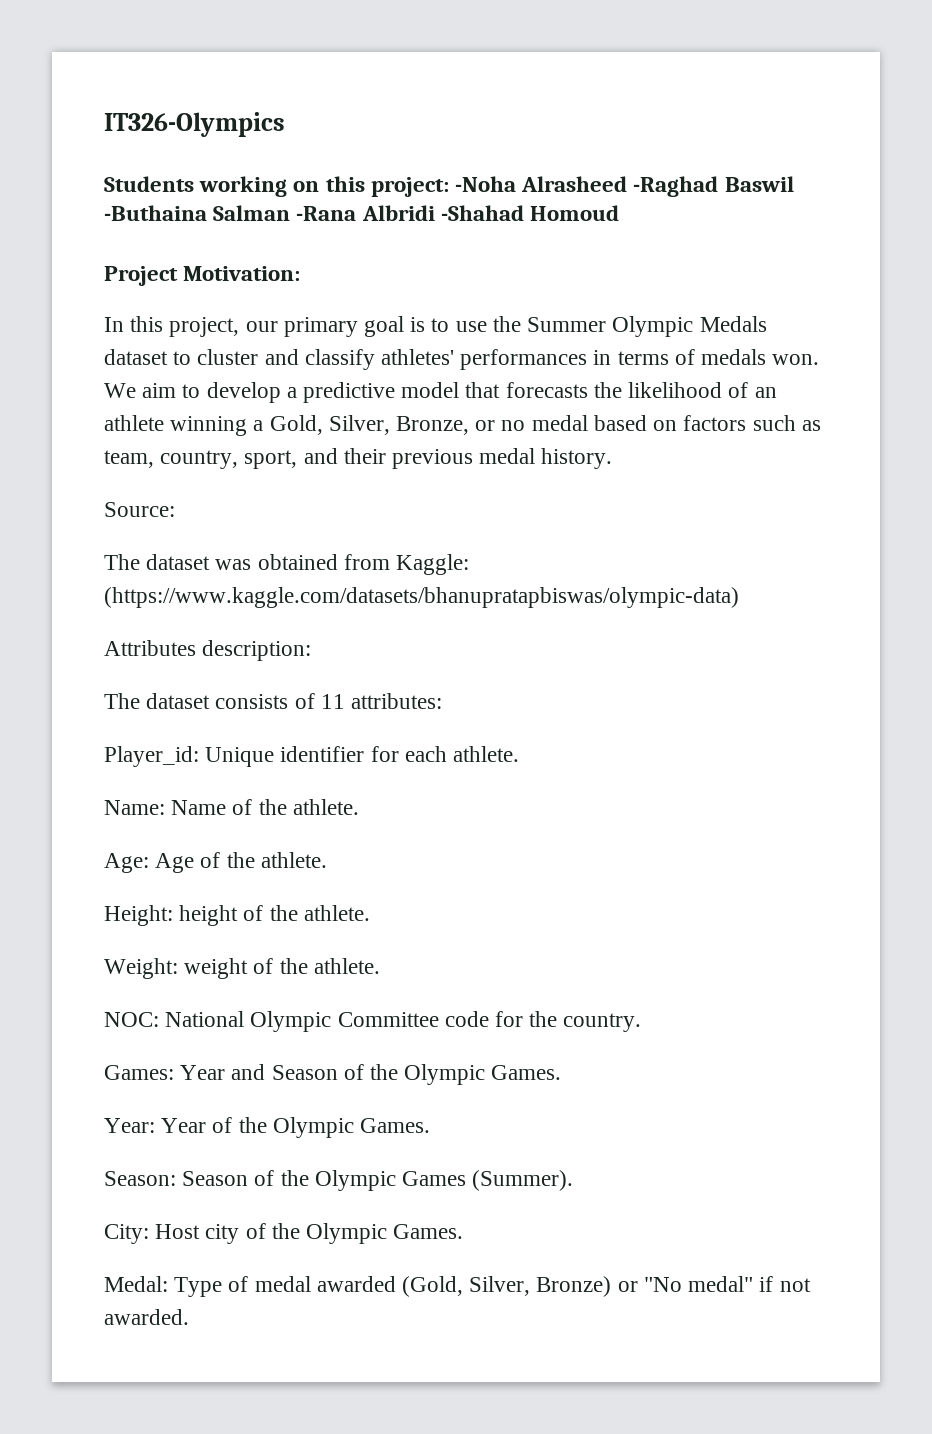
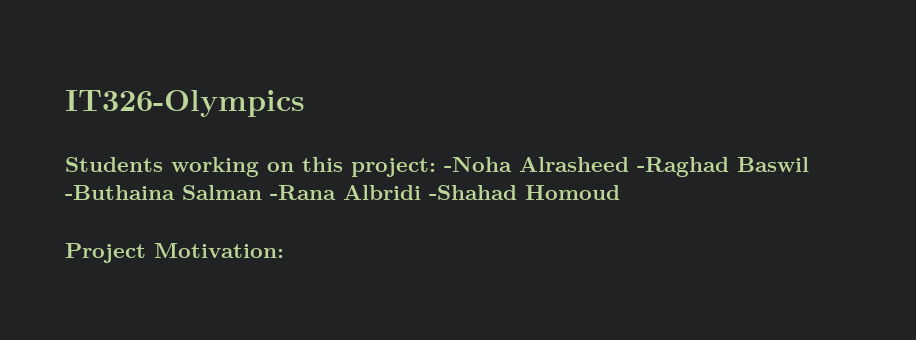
[104,316,767,337] [104,349,820,370] [104,382,777,403] [104,415,821,436] [104,448,613,469] [104,502,175,517] [104,554,470,575] [104,587,739,608] [104,640,312,661] [104,693,443,709] [104,746,520,767] [104,799,359,815] [104,852,327,873] [104,905,370,926] [104,958,380,979] [104,1011,642,1032] [104,1064,562,1085] [104,1117,431,1138] [104,1170,574,1191] [104,1223,464,1244] [104,1276,811,1297] [104,1309,189,1325] // In this project, our primary goal is to use the Summer Olympic Medals dataset to cluster and classify athletes' performances in terms of medals won. We aim to develop a predictive model that forecasts the likelihood of an athlete winning a Gold, Silver, Bronze, or no medal based on factors such as team, country, sport, and their previous medal history. // Source: // The dataset was obtained from Kaggle: (https://www.kaggle.com/datasets/bhanupratapbiswas/olympic-data) // Attributes description: // The dataset consists of 11 attributes: // Player_id: Unique identifier for each athlete. // Name: Name of the athlete. // Age: Age of the athlete. // Height: height of the athlete. // Weight: weight of the athlete. // NOC: National Olympic Committee code for the country. // Games: Year and Season of the Olympic Games. // Year: Year of the Olympic Games. // Season: Season of the Olympic Games (Summer). // City: Host city of the Olympic Games. // Medal: Type of medal awarded (Gold, Silver, Bronze) or "No medal" if not awarded. -> (284, 250) none

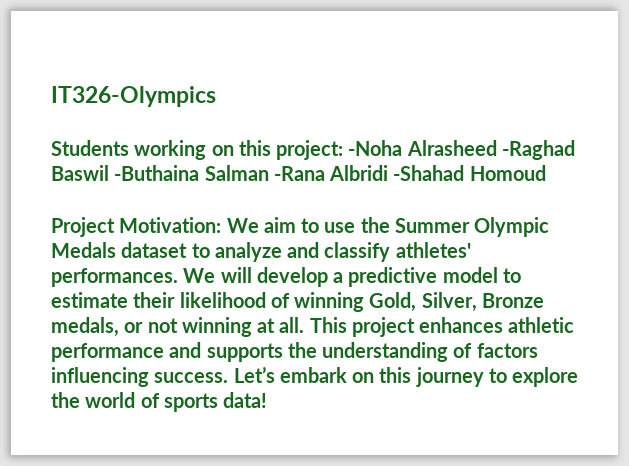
(284, 250) none -> [226,217,550,237] [51,242,471,262] [51,267,521,287] [51,292,544,312] [51,317,575,337] [51,342,538,362] [51,366,579,387] [51,392,268,412] We aim to use the Summer Olympic Medals dataset to analyze and classify athletes' performances. We will develop a predictive model to estimate their likelihood of winning Gold, Silver, Bronze medals, or not winning at all. This project enhances athletic performance and supports the understanding of factors influencing success. Let’s embark on this journey to explore the world of sports data!

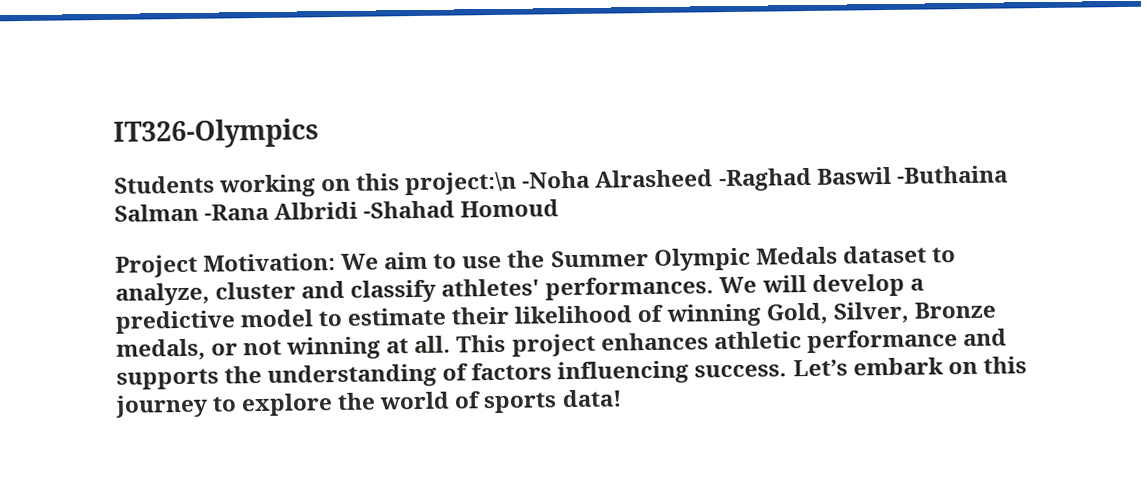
[276,140,344,160] project: -> [405,171,518,196] project:\n
[214,242,282,262] analyze -> [115,281,297,306] analyze, cluster

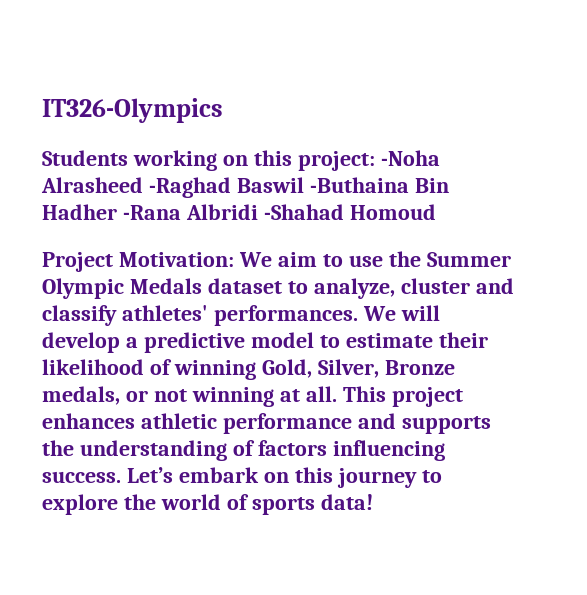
[405,171,518,196] project:\n -> [297,151,375,171] project:
[114,203,199,222] Salman -> [414,178,449,193] [42,204,117,220] Bin Hadher

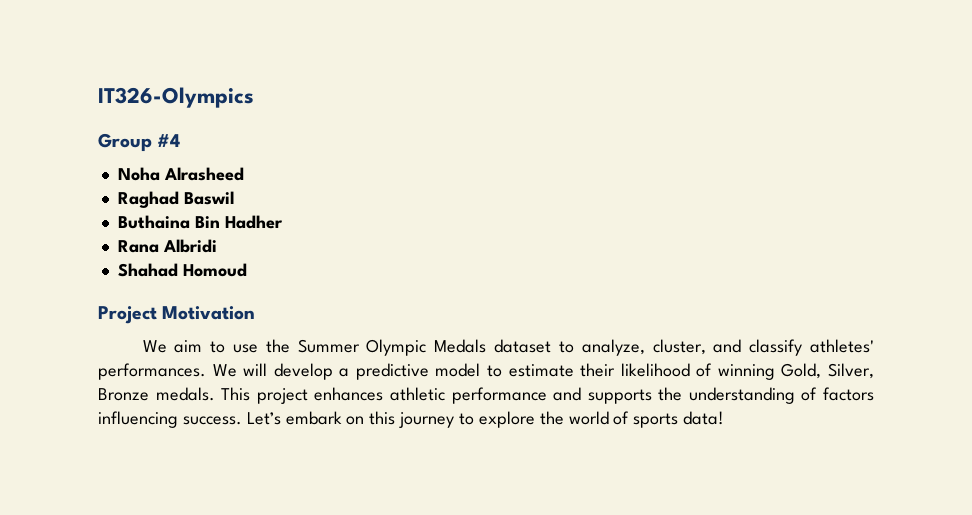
[42,150,440,171] Students working on this project: -Noha -> [98,133,181,152] [117,167,160,181] Group #4 // Noha
[148,177,231,198] -Raghad -> [117,191,179,208] // Raghad
[309,177,409,193] -Buthaina -> [117,215,190,229] // Buthaina
[122,205,181,220] -Rana -> [117,240,159,253] // Rana
[263,204,344,220] -Shahad -> [117,263,178,277] // Shahad
[118,252,234,267] Motivation: -> [162,306,256,320] Motivation //
[400,278,470,294] cluster -> [652,339,706,355] cluster,
[42,386,337,407] medals, or not winning at all. -> [155,387,215,401] medals.

